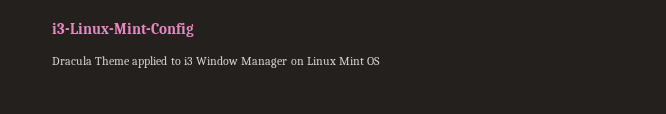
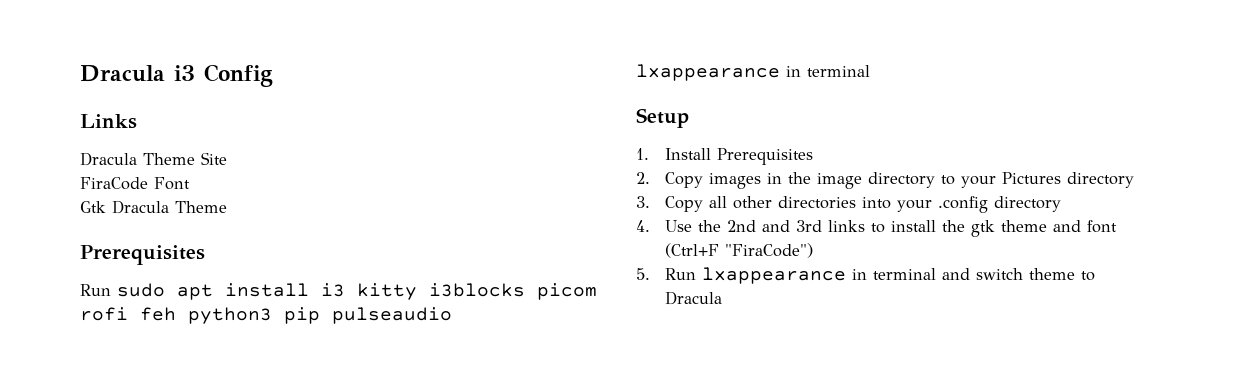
[52,22,194,37] [52,56,381,68] i3-Linux-Mint-Config // Dracula Theme applied to i3 Window Manager on Linux Mint OS -> [80,64,273,87] [80,114,137,129] [80,152,227,166] [80,177,190,190] [80,200,227,214] [80,245,205,265] [80,283,597,300] [80,307,452,324] [636,64,870,81] [636,108,689,128] [636,148,814,165] [636,172,1135,189] [636,196,1062,213] [636,220,1118,237] [665,243,814,258] [636,267,1096,284] [665,291,723,305] Dracula i3 Config // Links // Dracula Theme Site // FiraCode Font // Gtk Dracula Theme // Prerequisites // Run sudo apt install i3 kitty i3blocks picom rofi feh python3 pip pulseaudio lxappearance in terminal // Setup // 1. Install Prerequisites // 2. Copy images in the image directory to your Pictures directory // 3. Copy all other directories into your .config directory // 4. Use the 2nd and 3rd links to install the gtk theme and font (Ctrl+F "FiraCode") // 5. Run lxappearance in terminal and switch theme to Dracula

